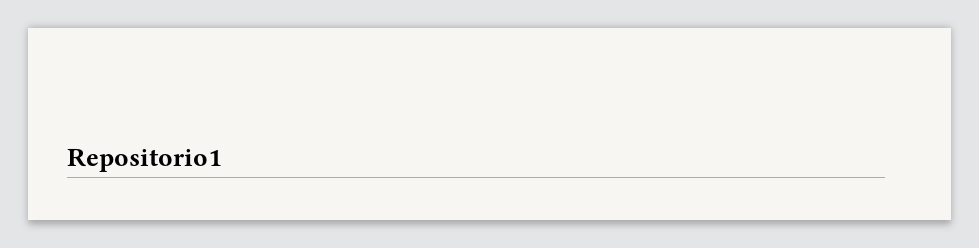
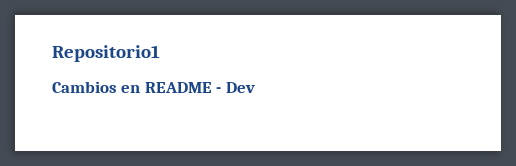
(222, 160) none -> [52,81,255,93] // Cambios en README - Dev

